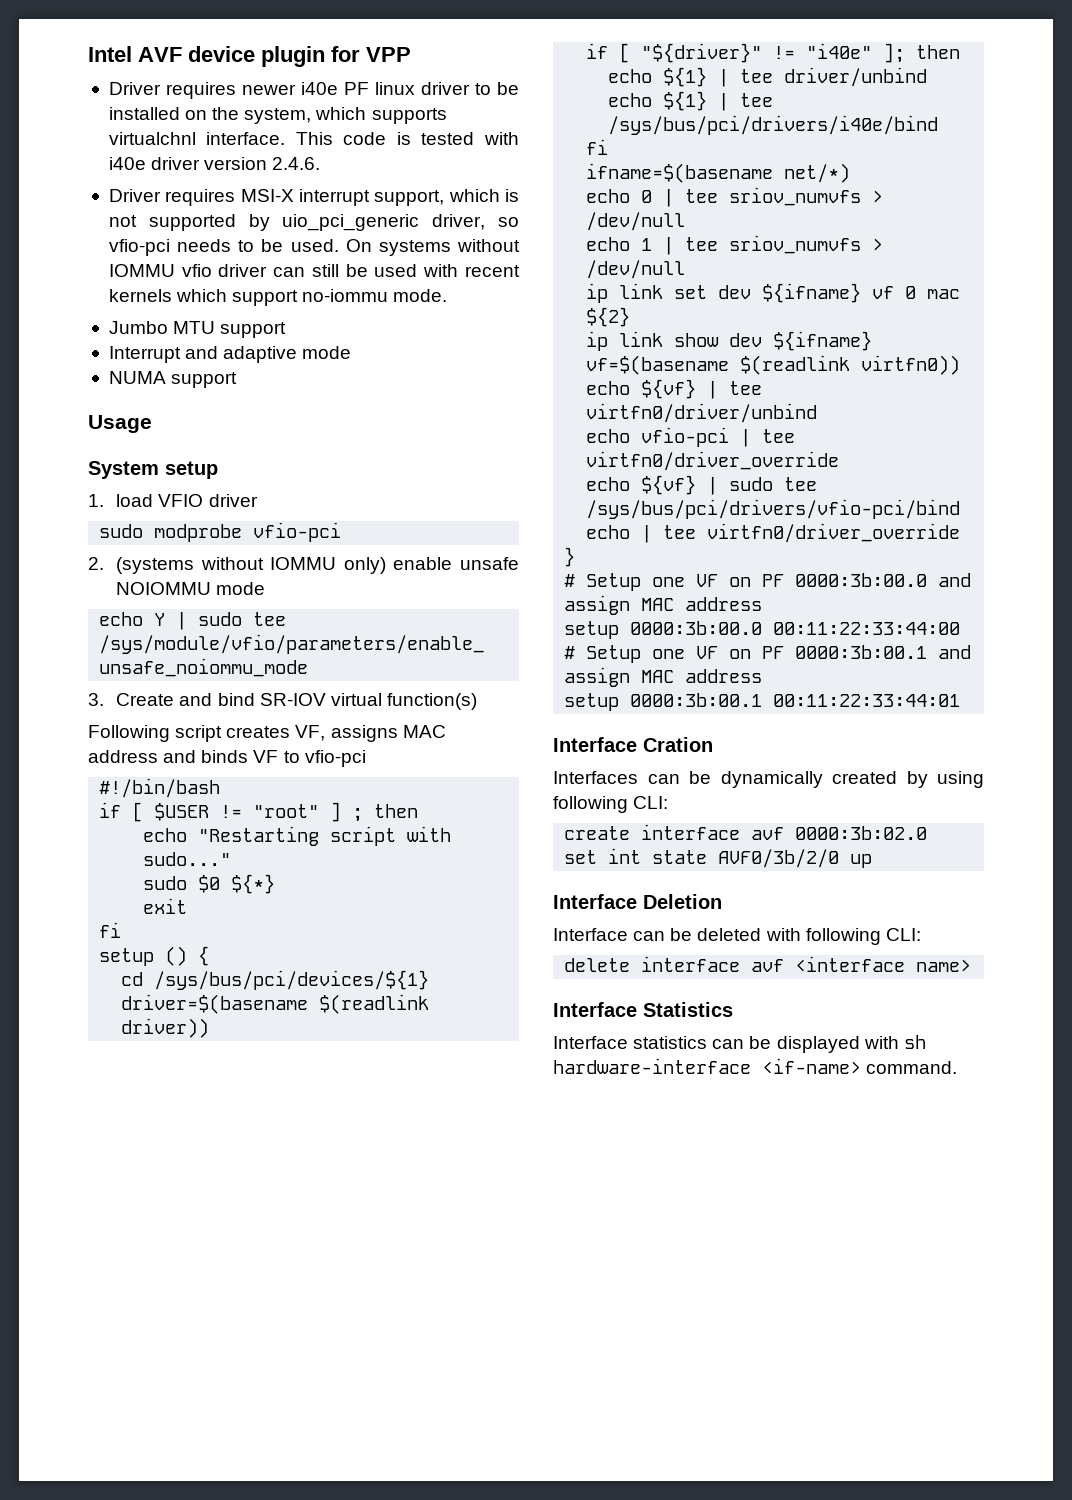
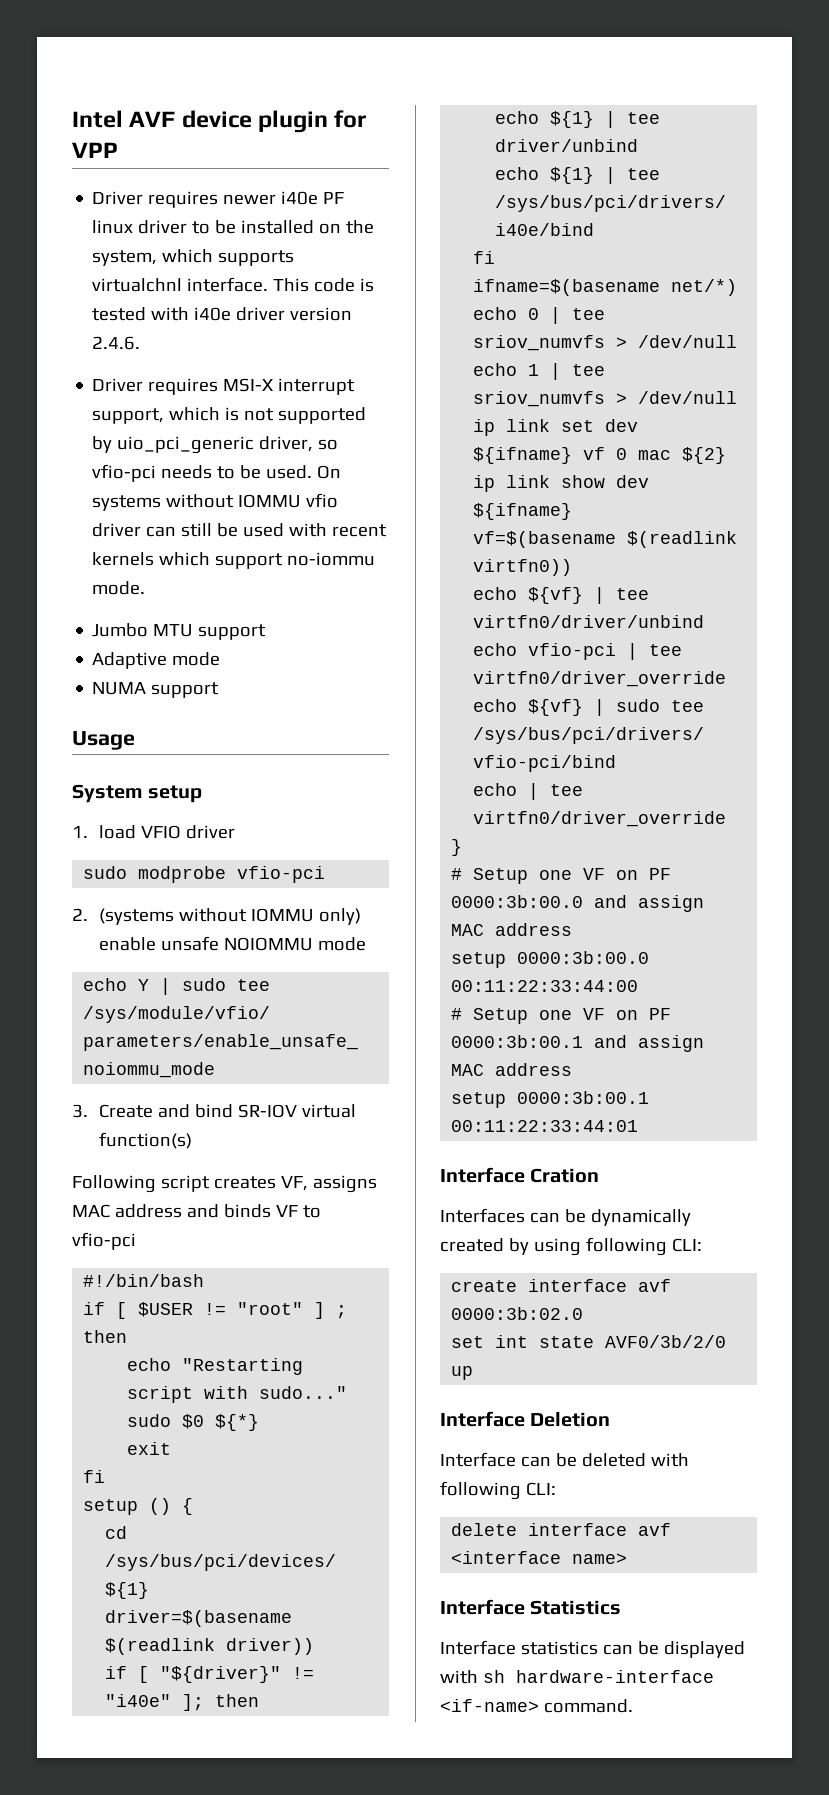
[108,346,298,363] Interrupt and adaptive -> [92,652,168,669] Adaptive

